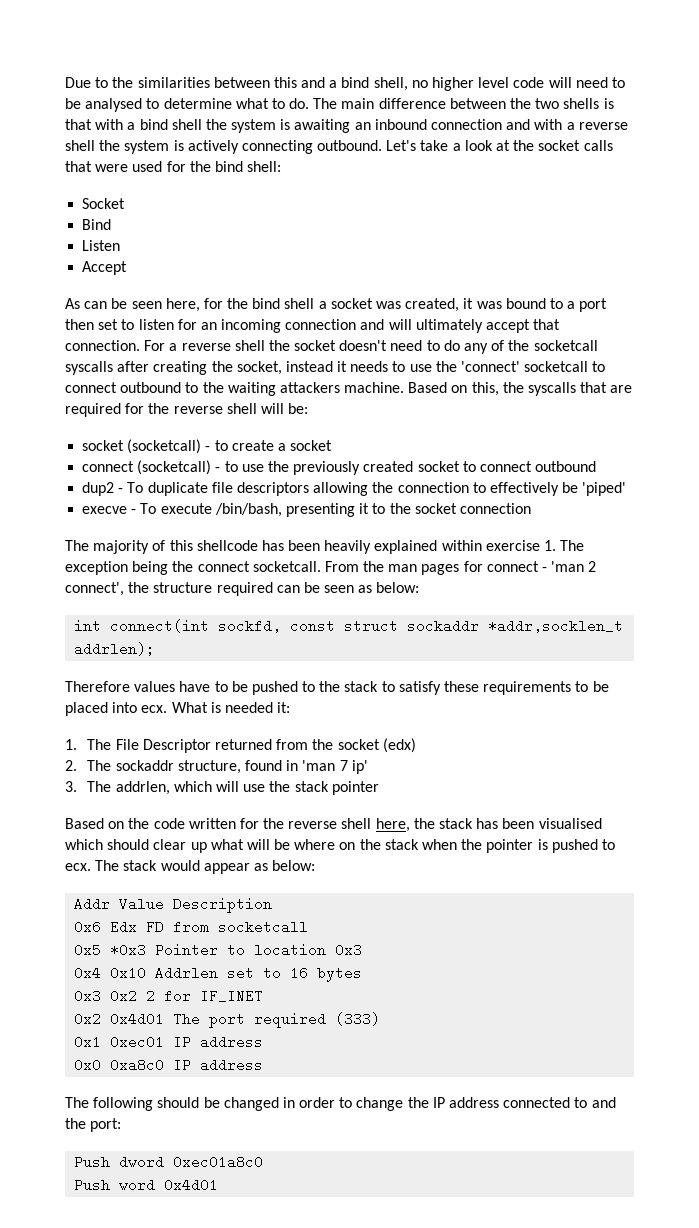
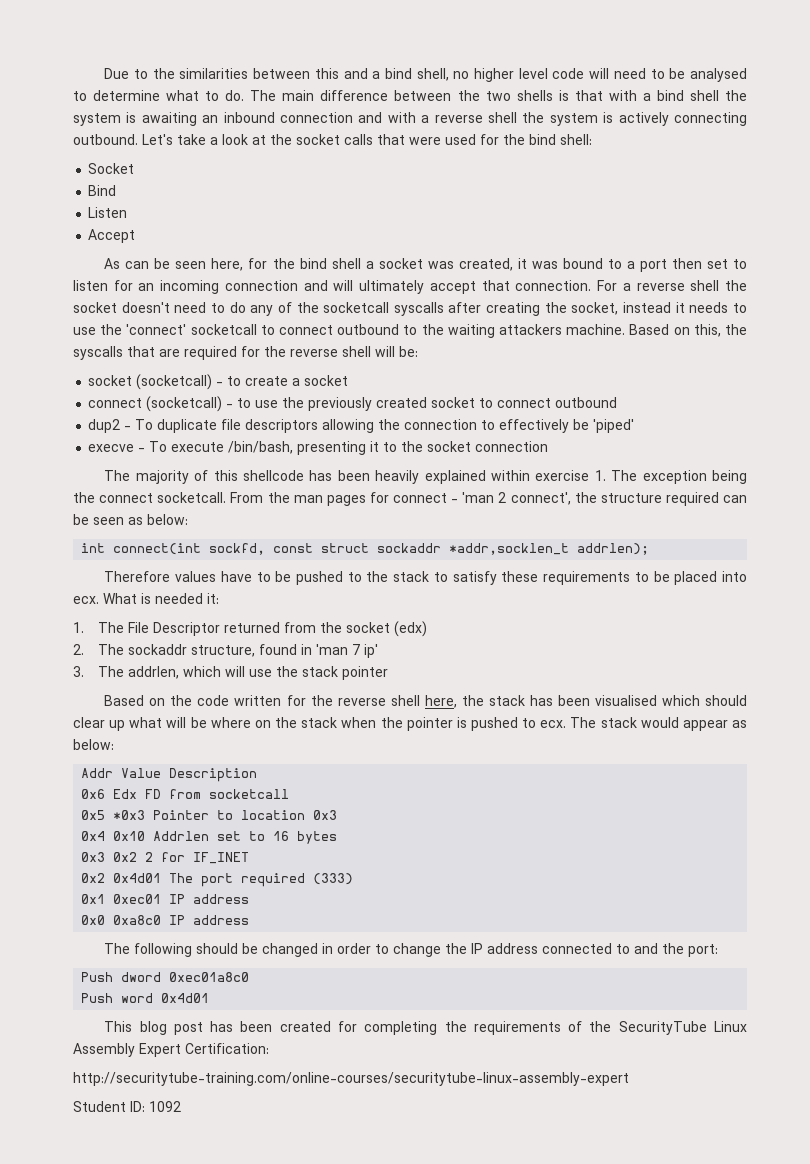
(219, 1185) none -> [104,1021,748,1035] [73,1043,269,1057] [73,1072,629,1086] [73,1101,181,1112] // This blog post has been created for completing the requirements of the SecurityTube Linux Assembly Expert Certification: // http://securitytube-training.com/online-courses/securitytube-linux-assembly-expert // Student ID: 1092

